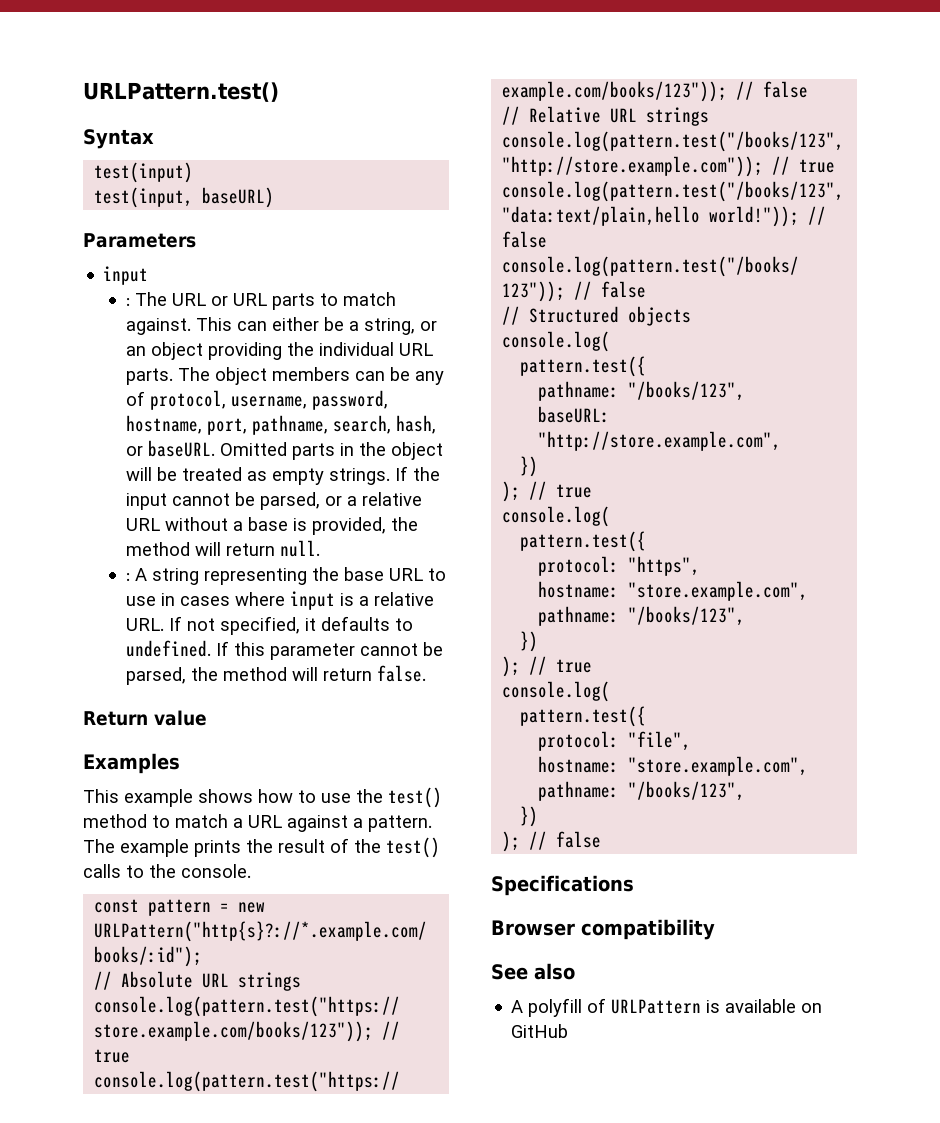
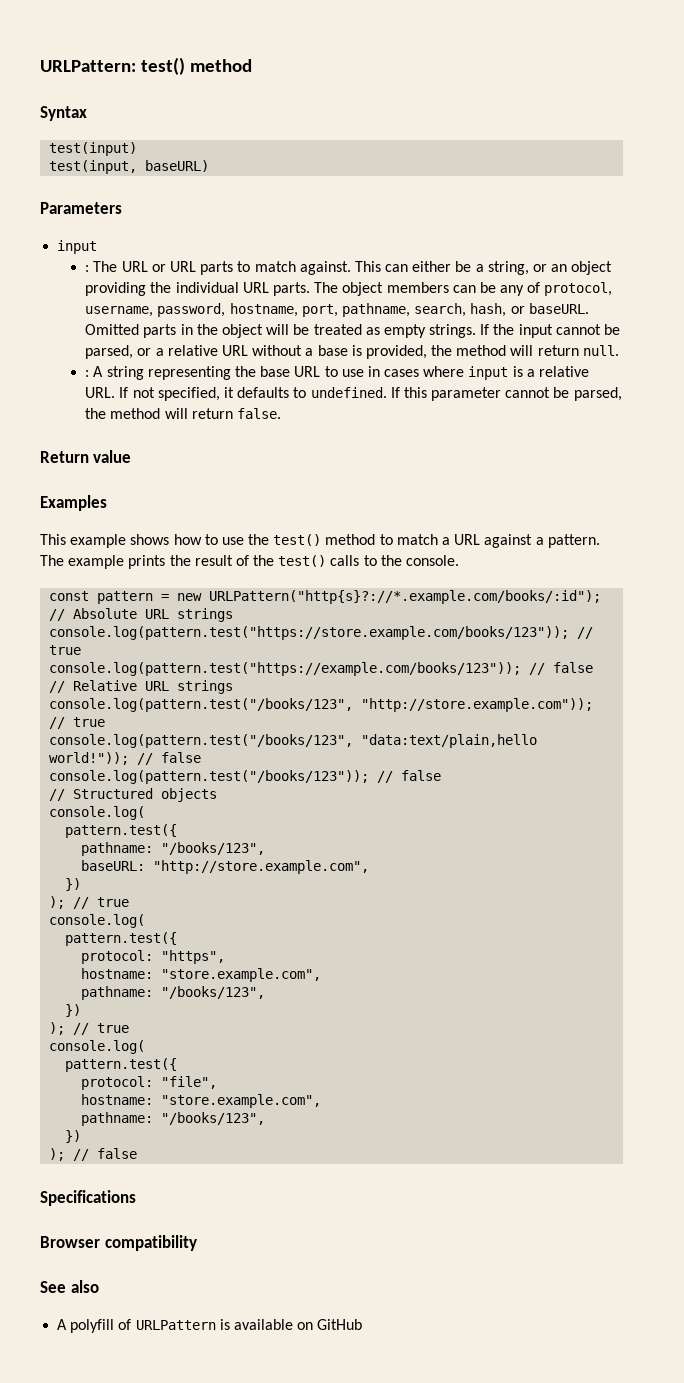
[83,82,279,102] URLPattern.test() -> [40,57,253,75] URLPattern: test() method

